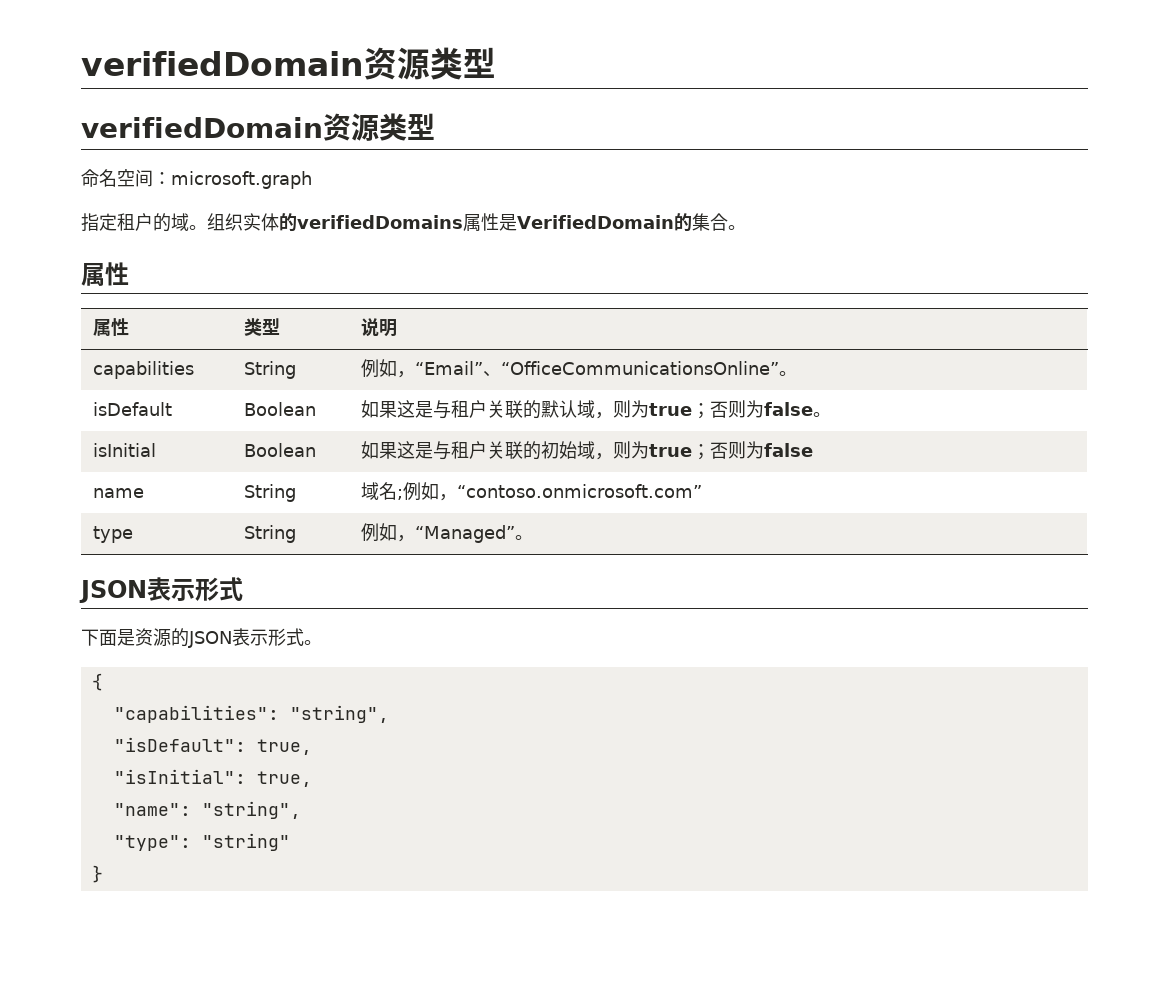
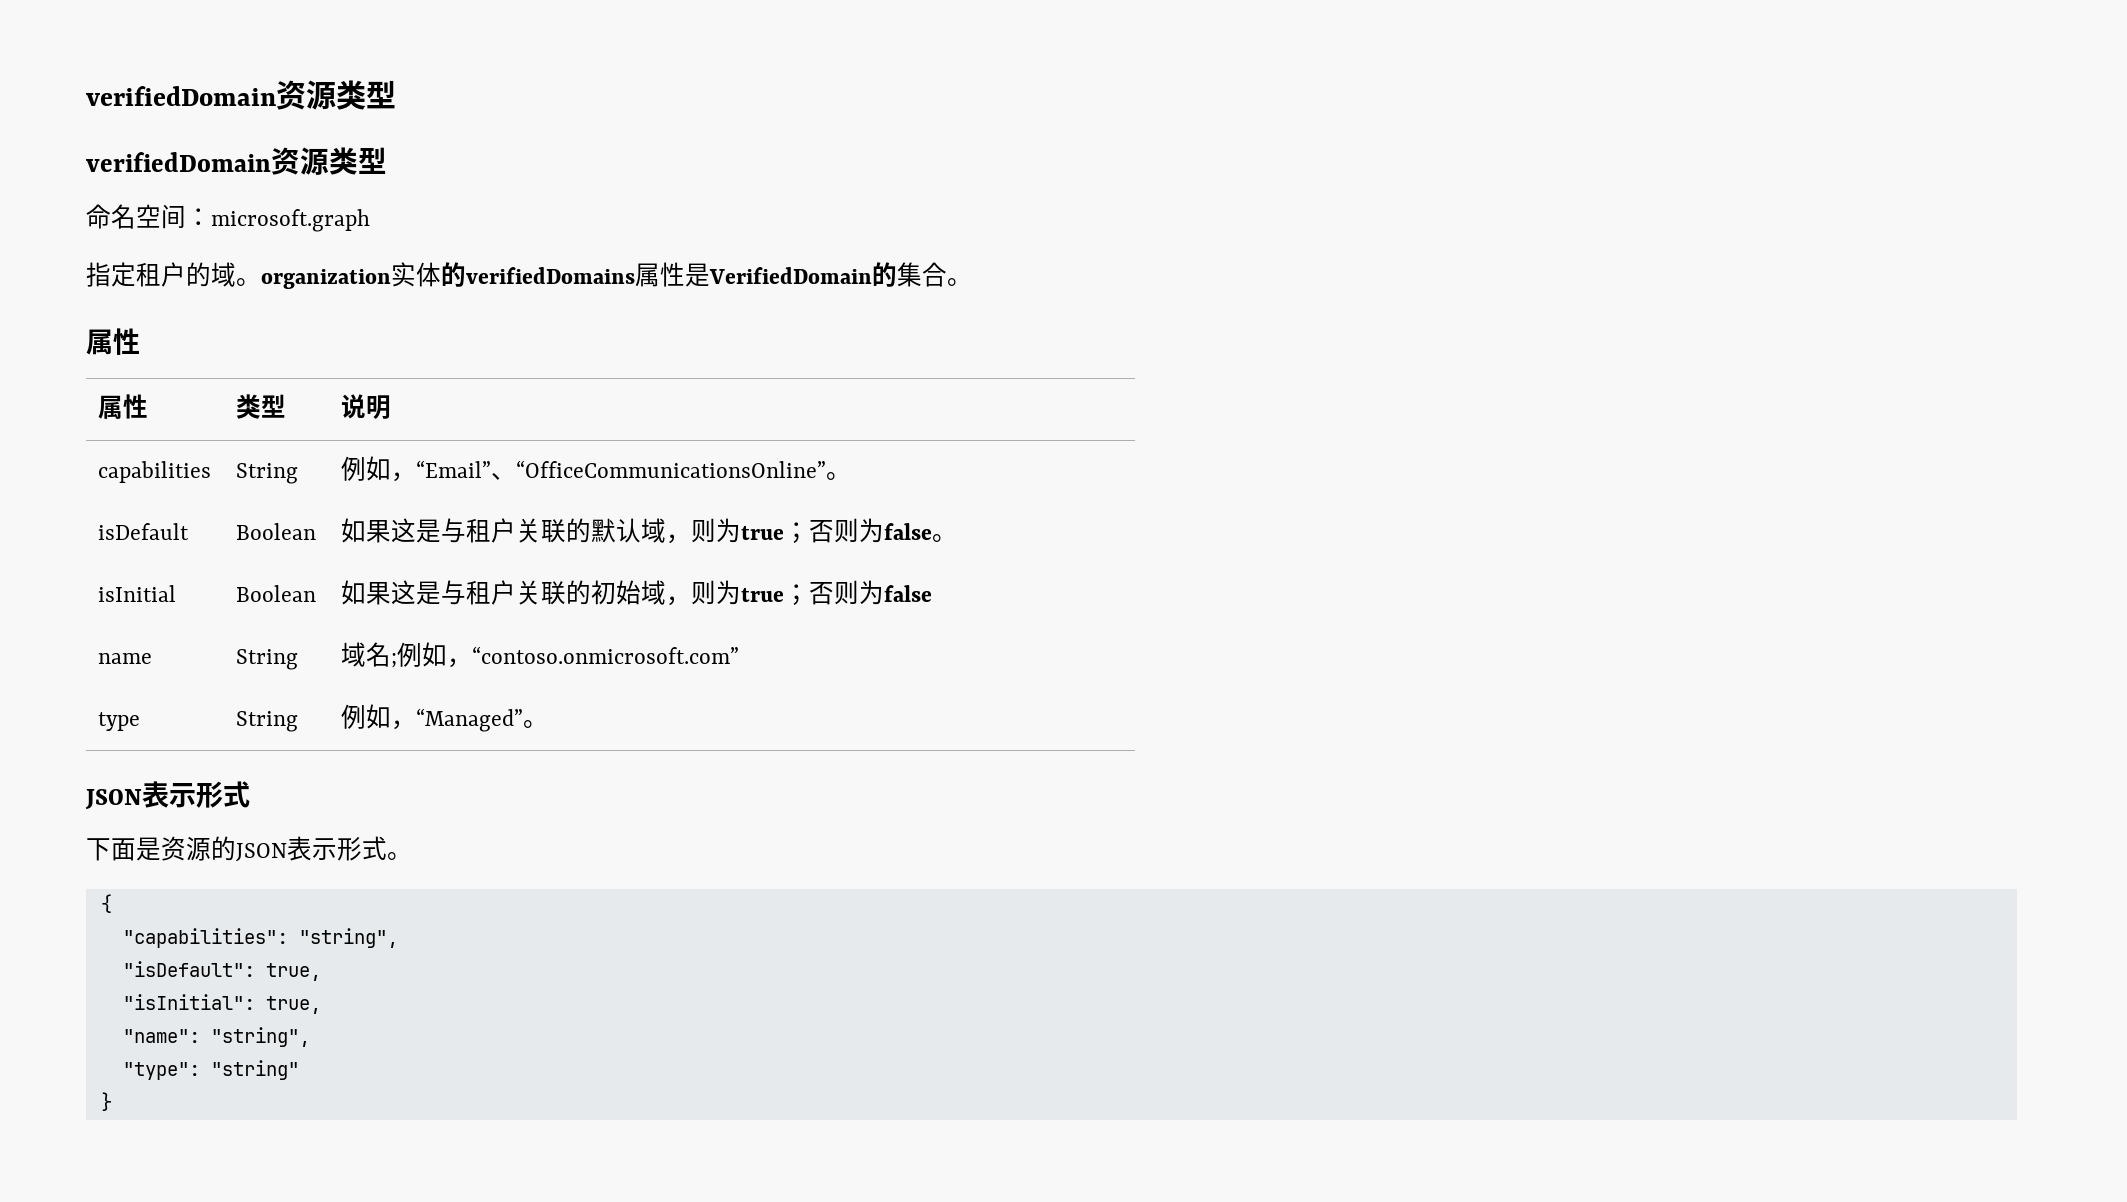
[207,213,243,231] 组织 -> [261,269,391,289] organization

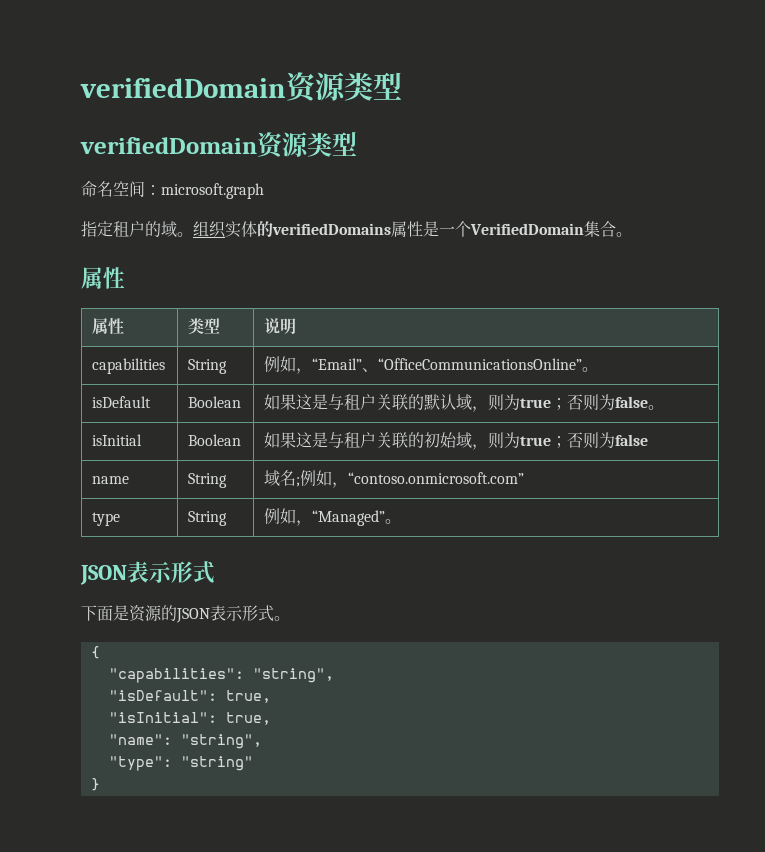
[261,269,391,289] organization -> [193,221,226,238] 组织
[709,262,897,287] VerifiedDomain的 -> [439,221,584,237] 一个VerifiedDomain

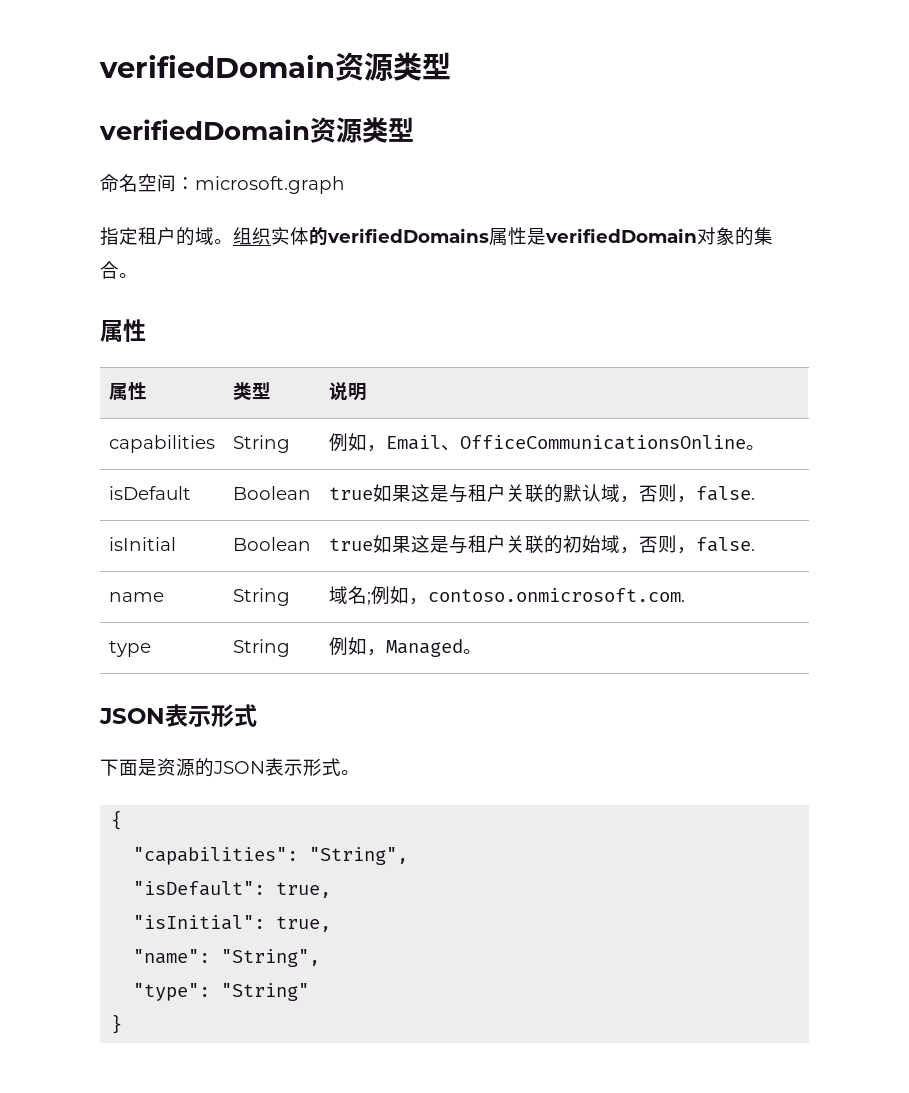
[439,221,584,237] 一个VerifiedDomain -> [545,227,754,246] verifiedDomain对象的
[312,358,583,372] “Email”、“OfficeCommunicationsOnline” -> [385,435,746,451] Email、OfficeCommunicationsOnline
(242, 402) none -> [328,487,373,500] true
[488,394,665,411] 则为true；否则为false。 -> [638,484,755,503] 否则，false.
(242, 440) none -> [328,538,373,551] true
[488,432,649,449] 则为true；否则为false -> [638,535,755,554] 否则，false.
[348,472,525,484] “contoso.onmicrosoft.com” -> [427,588,685,602] contoso.onmicrosoft.com.
[312,510,386,526] “Managed” -> [385,639,463,657] Managed
[252,668,334,683] "string", -> [309,847,409,865] "String",
[180,734,262,749] "string", -> [221,949,321,967] "String",
[180,756,253,771] "string" -> [221,983,310,1001] "String"

